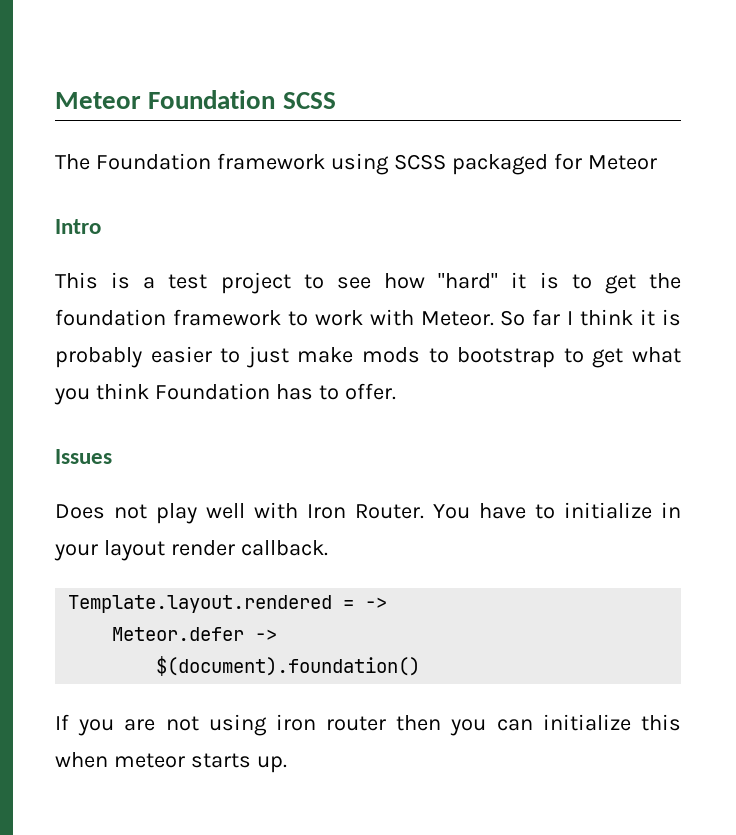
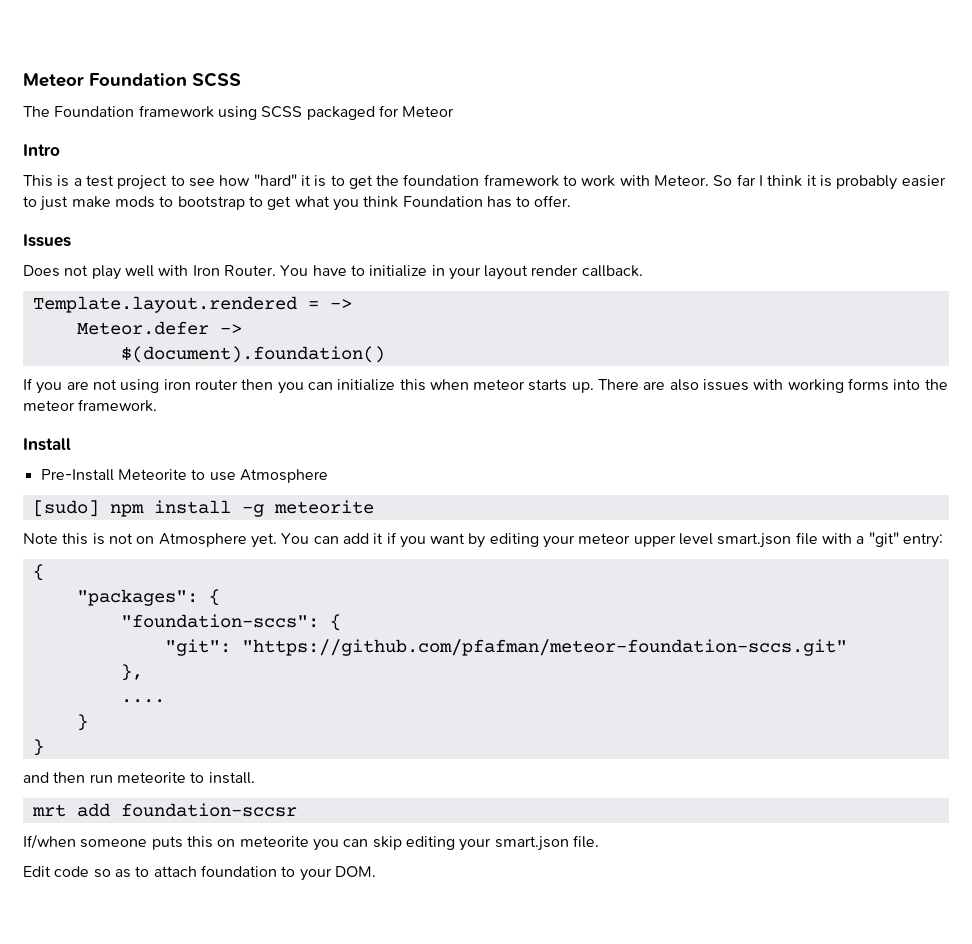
(287, 764) none -> [598,378,948,393] [23,399,158,412] [23,438,71,451] [40,469,328,483] [32,500,374,517] [23,532,944,548] [32,564,44,581] [76,589,220,606] [120,614,341,631] [164,639,847,656] [120,664,143,681] [120,699,165,703] [76,714,88,731] [32,739,44,756] [23,772,255,784] [31,803,297,817] [23,834,599,851] [23,865,376,881] There are also issues with working forms into the meteor framework. // Install // Pre-Install Meteorite to use Atmosphere // [sudo] npm install -g meteorite // Note this is not on Atmosphere yet. You can add it if you want by editing your meteor upper level smart.json file with a "git" entry: // { // "packages": { // "foundation-sccs": { // "git": "https://github.com/pfafman/meteor-foundation-sccs.git" // }, // .... // } // } // and then run meteorite to install. // mrt add foundation-sccsr // If/when someone puts this on meteorite you can skip editing your smart.json file. // Edit code so as to attach foundation to your DOM.

